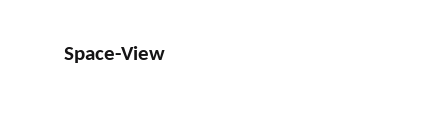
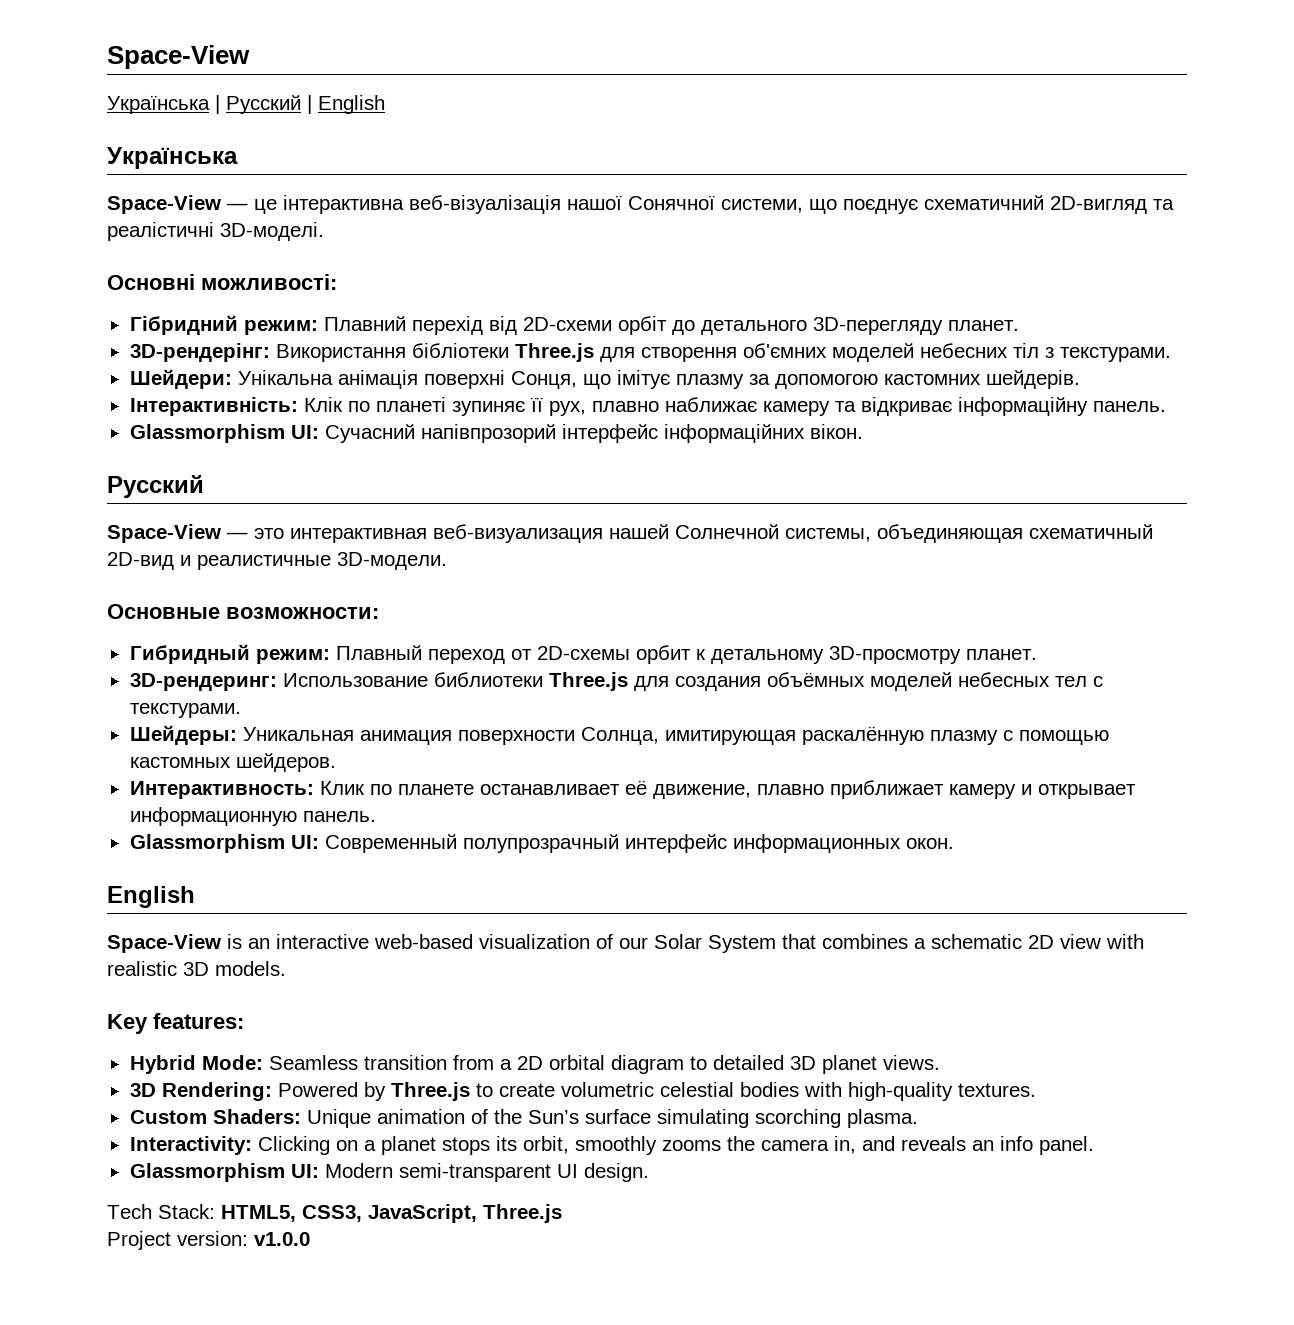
[64,46,165,63] Space-View -> [107,45,250,69] [107,95,385,114] [107,147,238,169] [107,195,1174,214] [107,222,324,241] [107,274,337,290] [129,315,1019,335] [129,343,1171,362] [129,369,1080,389] [129,397,1166,416] [129,424,863,443] [107,475,204,498] [107,524,1153,543] [107,552,447,570] [107,604,379,619] [129,644,1037,664] [129,672,1103,691] [129,703,241,718] [129,725,1109,745] [129,753,336,772] [129,780,1136,799] [129,807,376,826] [129,834,954,853] [107,886,195,908] [107,934,1144,953] [107,961,286,976] [107,1013,244,1034] [129,1055,940,1074] [129,1082,1036,1101] [129,1109,918,1128] [129,1136,1094,1155] [129,1163,649,1182] [107,1204,562,1223] [107,1231,310,1250] Space-View // Українська | Русский | English // Українська // Space-View — це інтерактивна веб-візуалізація нашої Сонячної системи, що поєднує схематичний 2D-вигляд та реалістичні 3D-моделі. // Основні можливості: // Гібридний режим: Плавний перехід від 2D-схеми орбіт до детального 3D-перегляду планет. // 3D-рендерінг: Використання бібліотеки Three.js для створення об'ємних моделей небесних тіл з текстурами. // Шейдери: Унікальна анімація поверхні Сонця, що імітує плазму за допомогою кастомних шейдерів. // Інтерактивність: Клік по планеті зупиняє її рух, плавно наближає камеру та відкриває інформаційну панель. // Glassmorphism UI: Сучасний напівпрозорий інтерфейс інформаційних вікон. // Русский // Space-View — это интерактивная веб-визуализация нашей Солнечной системы, объединяющая схематичный 2D-вид и реалистичные 3D-модели. // Основные возможности: // Гибридный режим: Плавный переход от 2D-схемы орбит к детальному 3D-просмотру планет. // 3D-рендеринг: Использование библиотеки Three.js для создания объёмных моделей небесных тел с текстурами. // Шейдеры: Уникальная анимация поверхности Солнца, имитирующая раскалённую плазму с помощью кастомных шейдеров. // Интерактивность: Клик по планете останавливает её движение, плавно приближает камеру и открывает информационную панель. // Glassmorphism UI: Современный полупрозрачный интерфейс информационных окон. // English // Space-View is an interactive web-based visualization of our Solar System that combines a schematic 2D view with realistic 3D models. // Key features: // Hybrid Mode: Seamless transition from a 2D orbital diagram to detailed 3D planet views. // 3D Rendering: Powered by Three.js to create volumetric celestial bodies with high-quality textures. // Custom Shaders: Unique animation of the Sun’s surface simulating scorching plasma. // Interactivity: Clicking on a planet stops its orbit, smoothly zooms the camera in, and reveals an info panel. // Glassmorphism UI: Modern semi-transparent UI design. // Tech Stack: HTML5, CSS3, JavaScript, Three.js // Project version: v1.0.0

